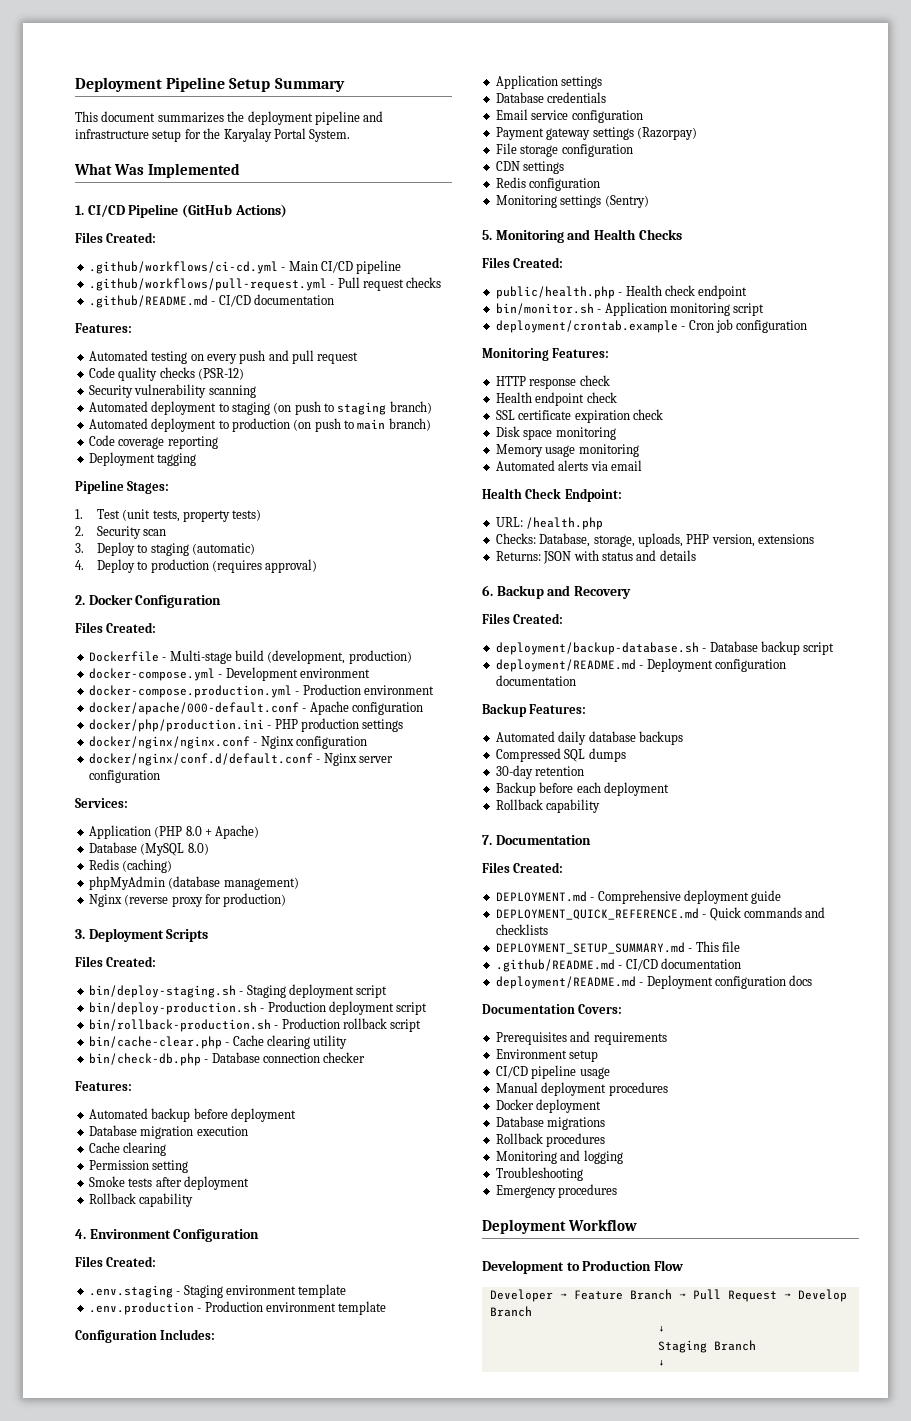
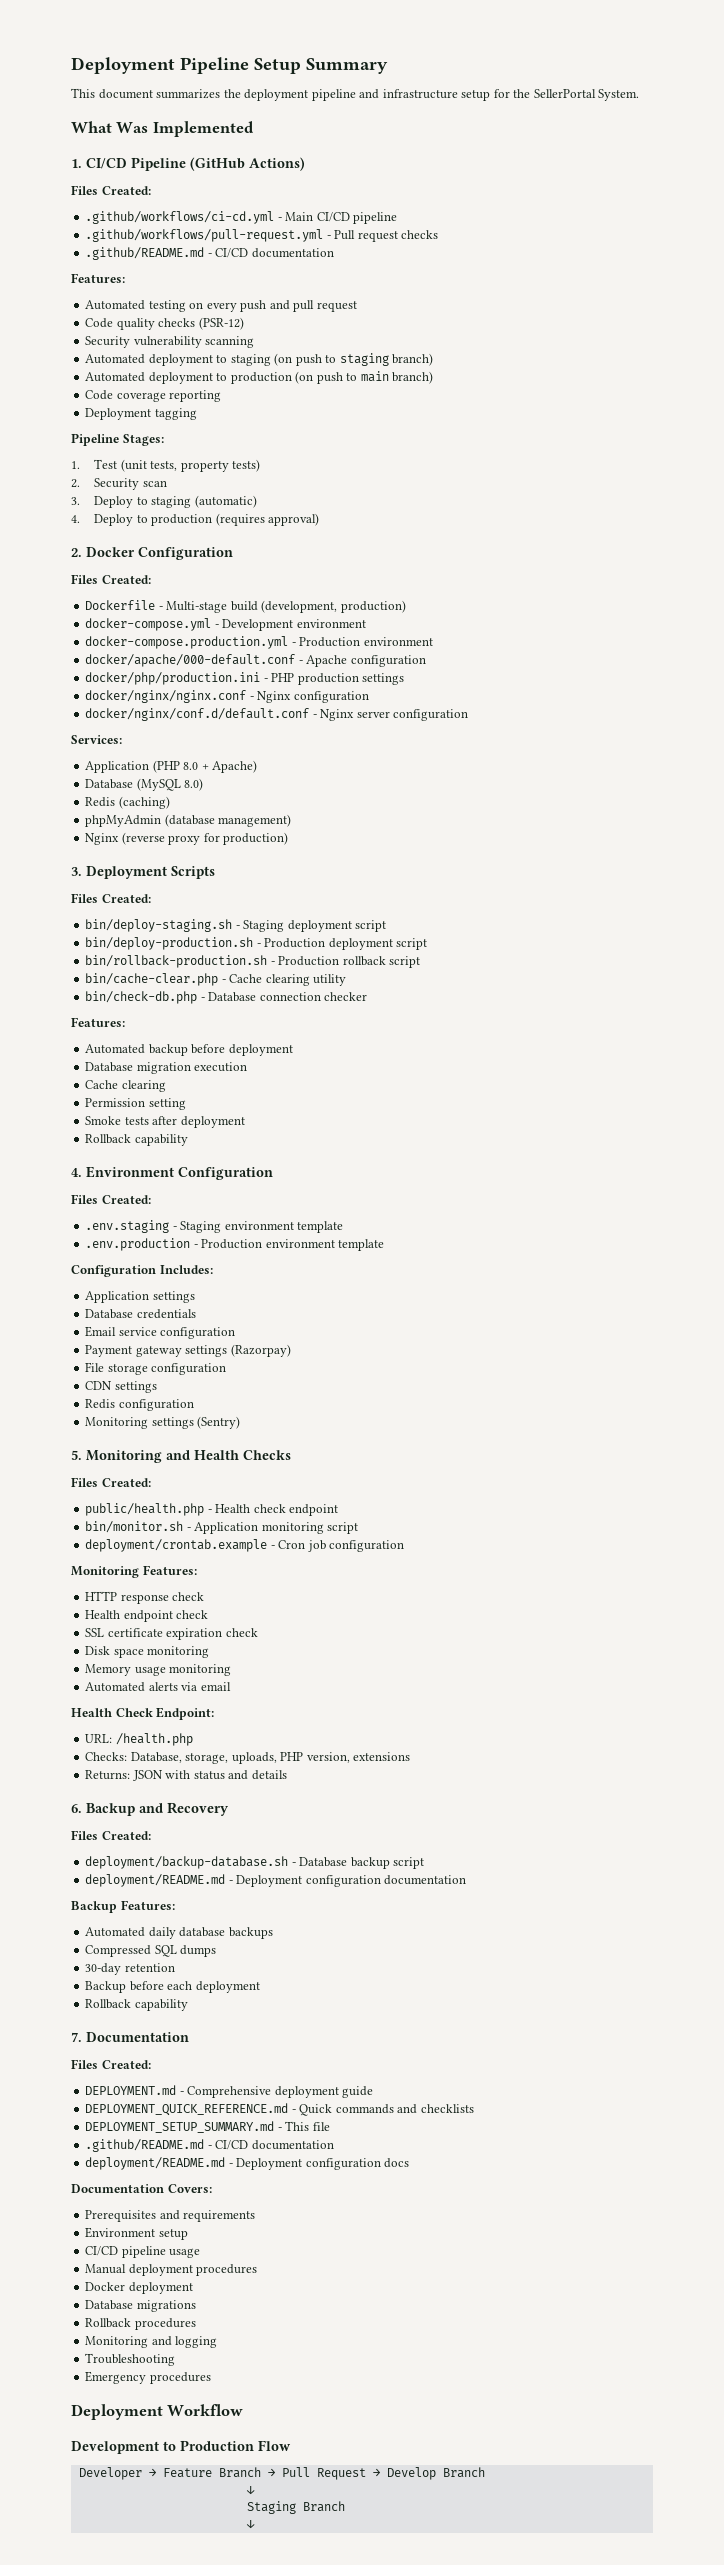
[223,128,306,142] Karyalay Portal -> [533,89,596,98] SellerPortal

